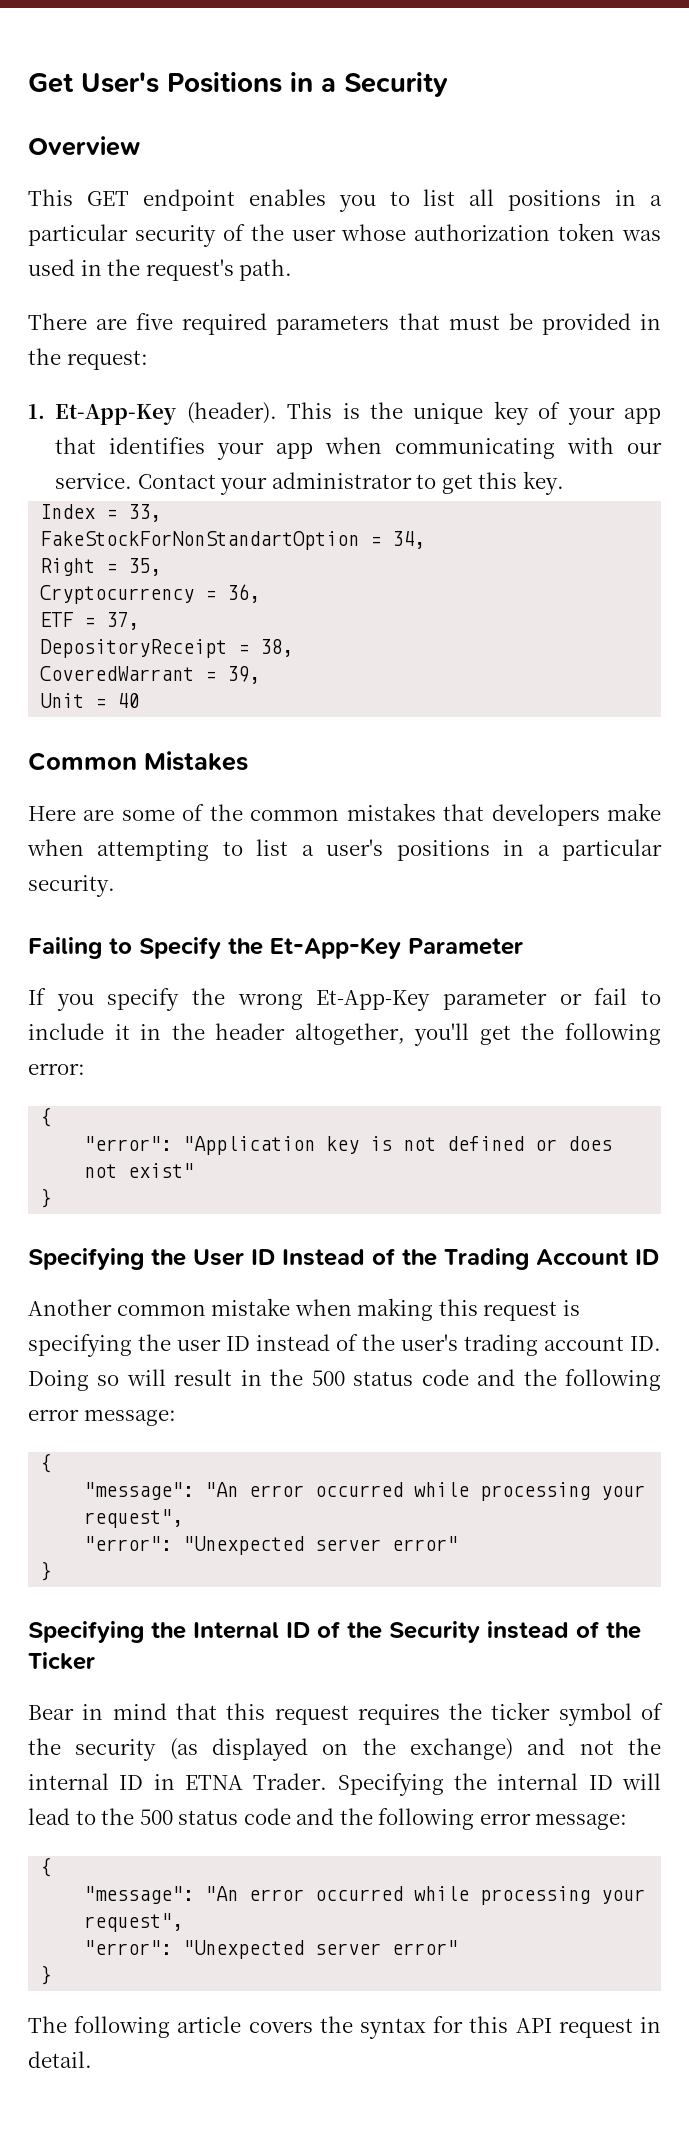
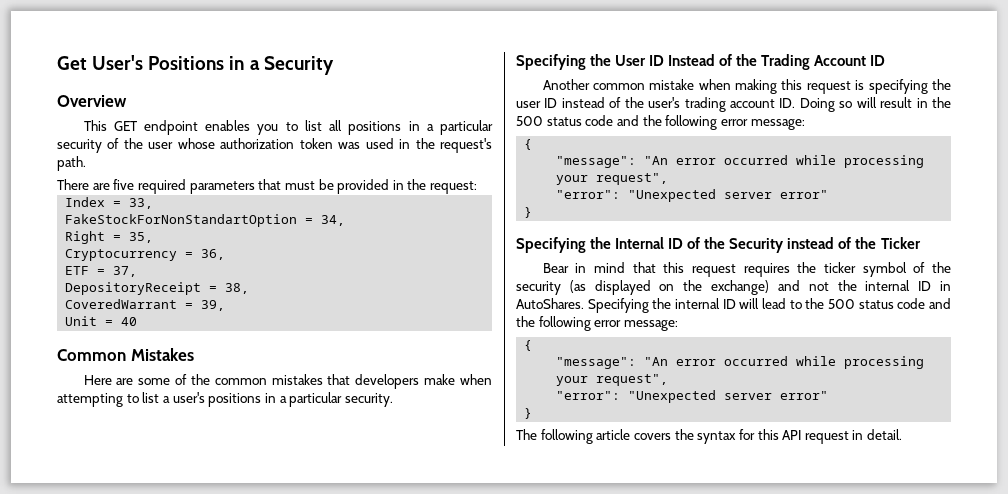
[28,401,661,425] [55,437,662,460] [55,471,564,495] // 1. Et-App-Key (header). This is the unique key of your app that identifies your app when communicating with our service. Contact your administrator to get this key. -> (478, 187) none
[28,937,523,959] [28,988,661,1011] [28,1023,661,1046] [28,1063,85,1075] [40,1107,52,1127] [84,1136,613,1155] [84,1163,195,1178] [40,1188,52,1208] // Failing to Specify the Et-App-Key Parameter // If you specify the wrong Et-App-Key parameter or fail to include it in the header altogether, you'll get the following error: // { // "error": "Application key is not defined or does not exist" // } -> (393, 400) none
[185,1773,328,1790] ETNA Trader. -> [516,298,584,309] AutoShares.

